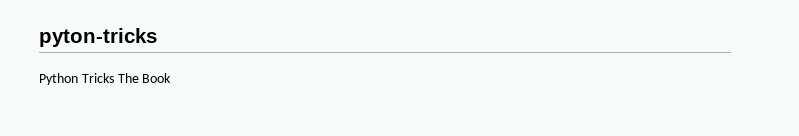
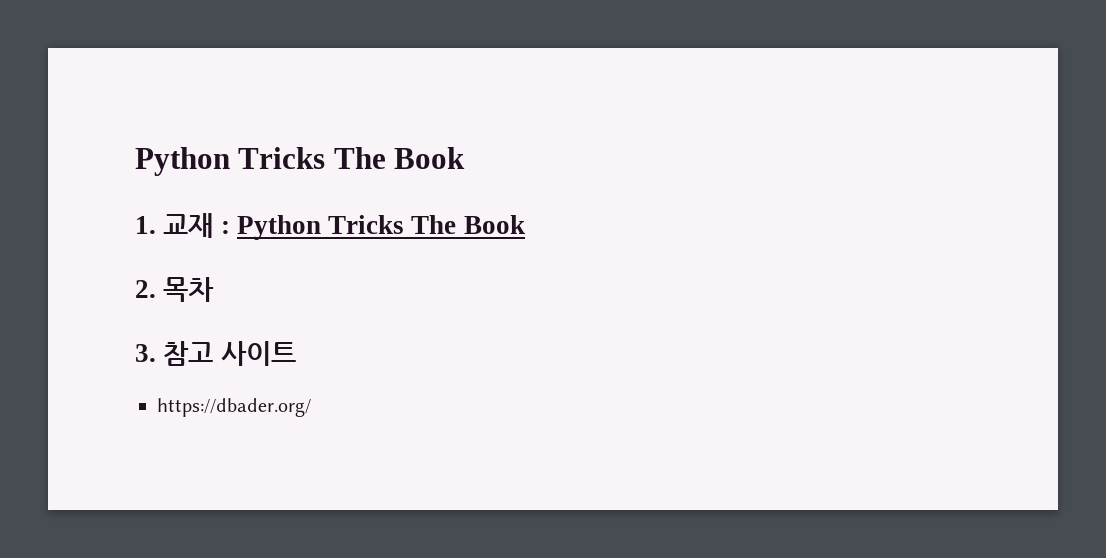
[39,28,157,47] [39,73,172,85] pyton-tricks // Python Tricks The Book -> [135,147,466,176] [135,213,525,240] [135,277,215,302] [135,341,296,366] [157,398,311,417] Python Tricks The Book // 1. 교재 : Python Tricks The Book // 2. 목차 // 3. 참고 사이트 // https://dbader.org/

